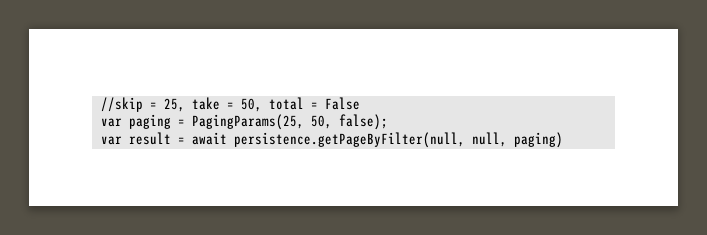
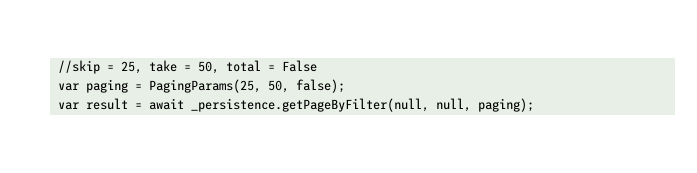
[234,132,564,148] persistence.getPageByFilter(null, null, paging) -> [190,98,534,112] _persistence.getPageByFilter(null, null, paging);

